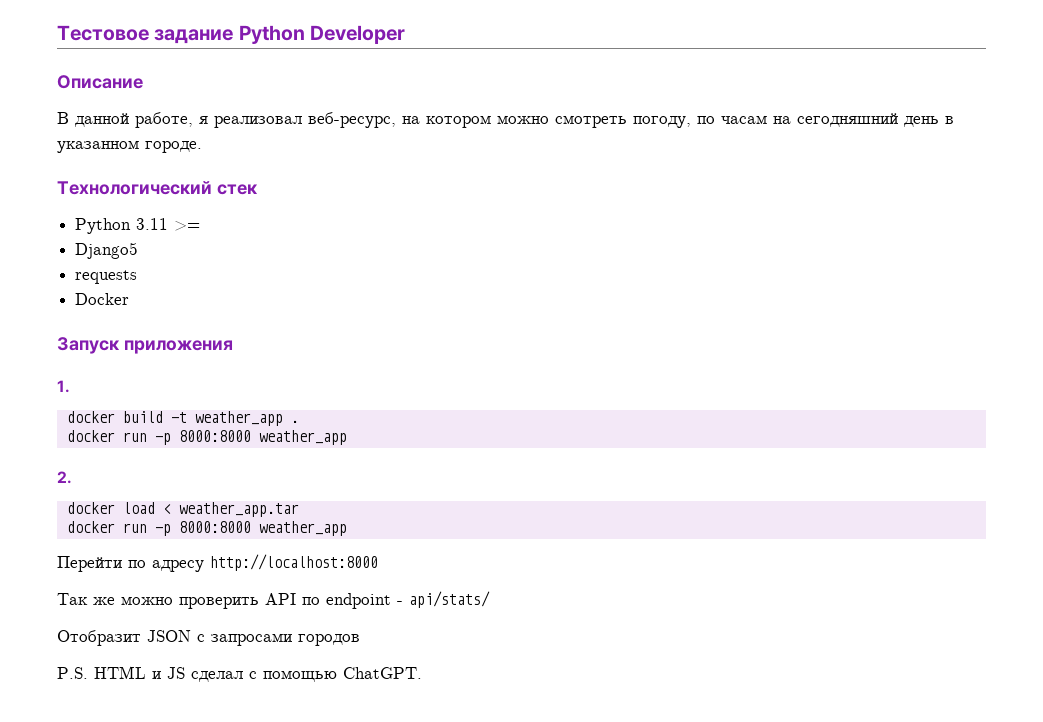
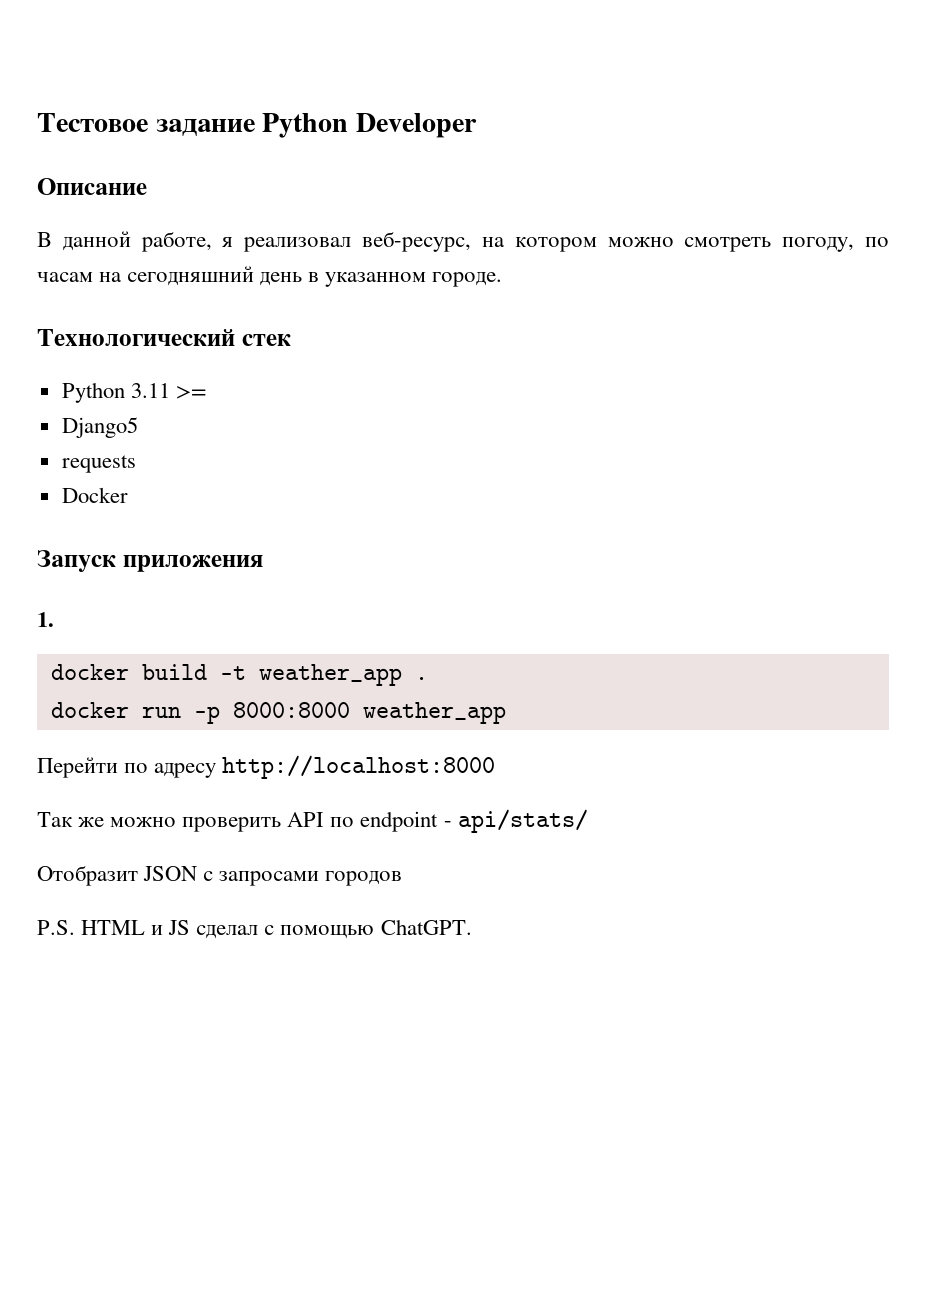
[57,471,72,484] [66,502,299,517] [66,521,347,536] // 2. // docker load < weather_app.tar // docker run -p 8000:8000 weather_app -> (506, 713) none

